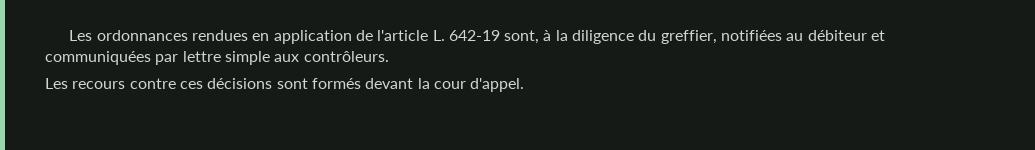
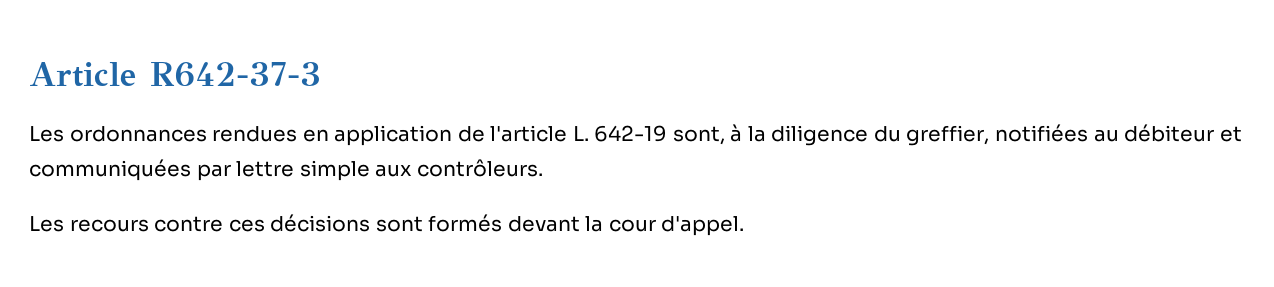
(69, 35) none -> [29,62,321,87] Article R642-37-3 //

